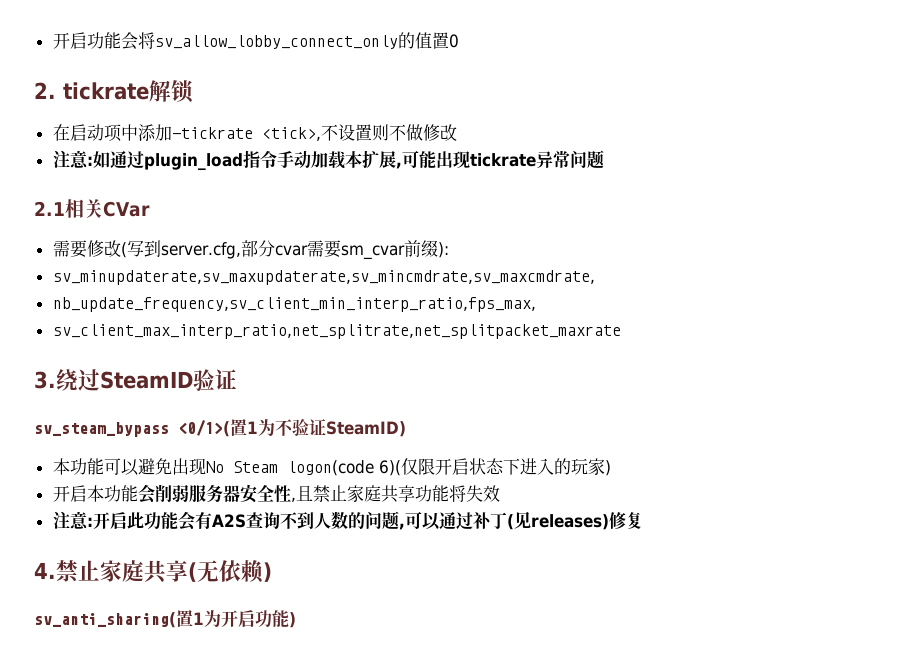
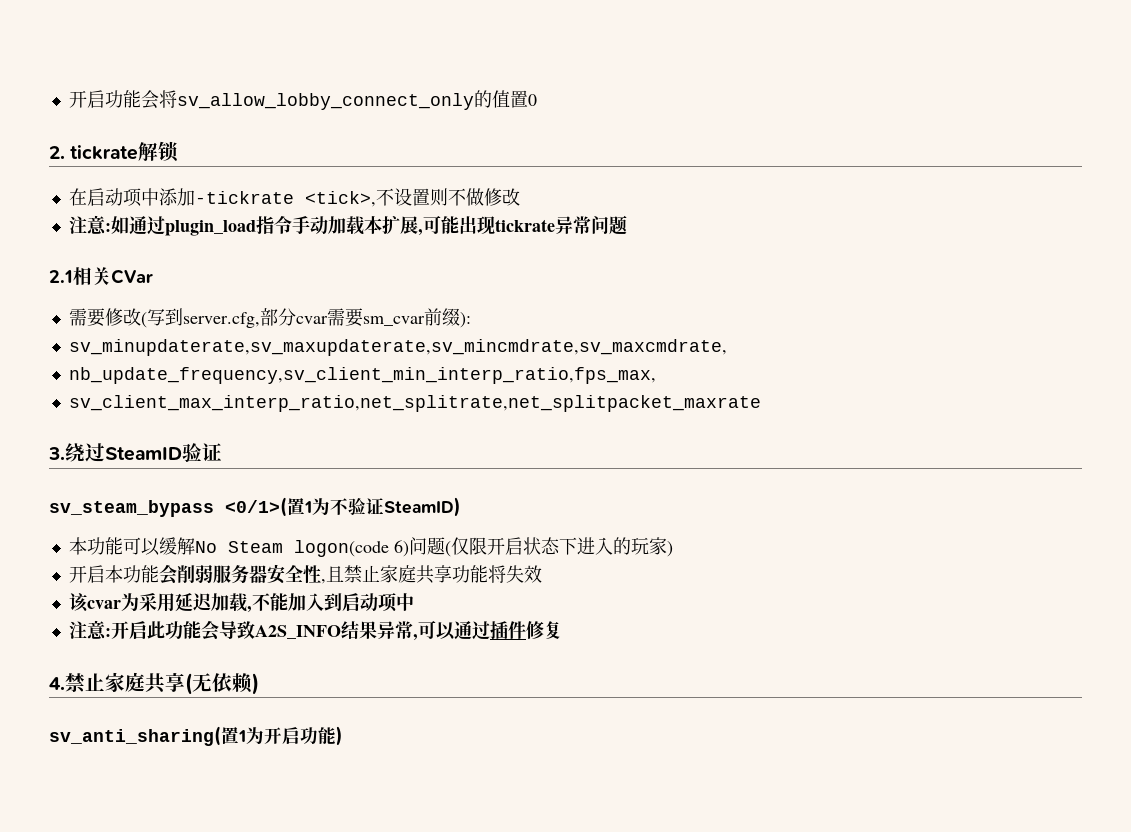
[137,458,206,475] 避免出现 -> [158,537,195,555] 缓解
[378,460,401,476] 6)( -> [393,537,451,557] 6)问题(
(500, 493) none -> [68,593,414,613] // 该cvar为采用延迟加载,不能加入到启动项中
[194,511,609,530] 有A2S查询不到人数的问题,可以通过补丁(见releases) -> [218,620,526,641] 导致A2S_INFO结果异常,可以通过插件

